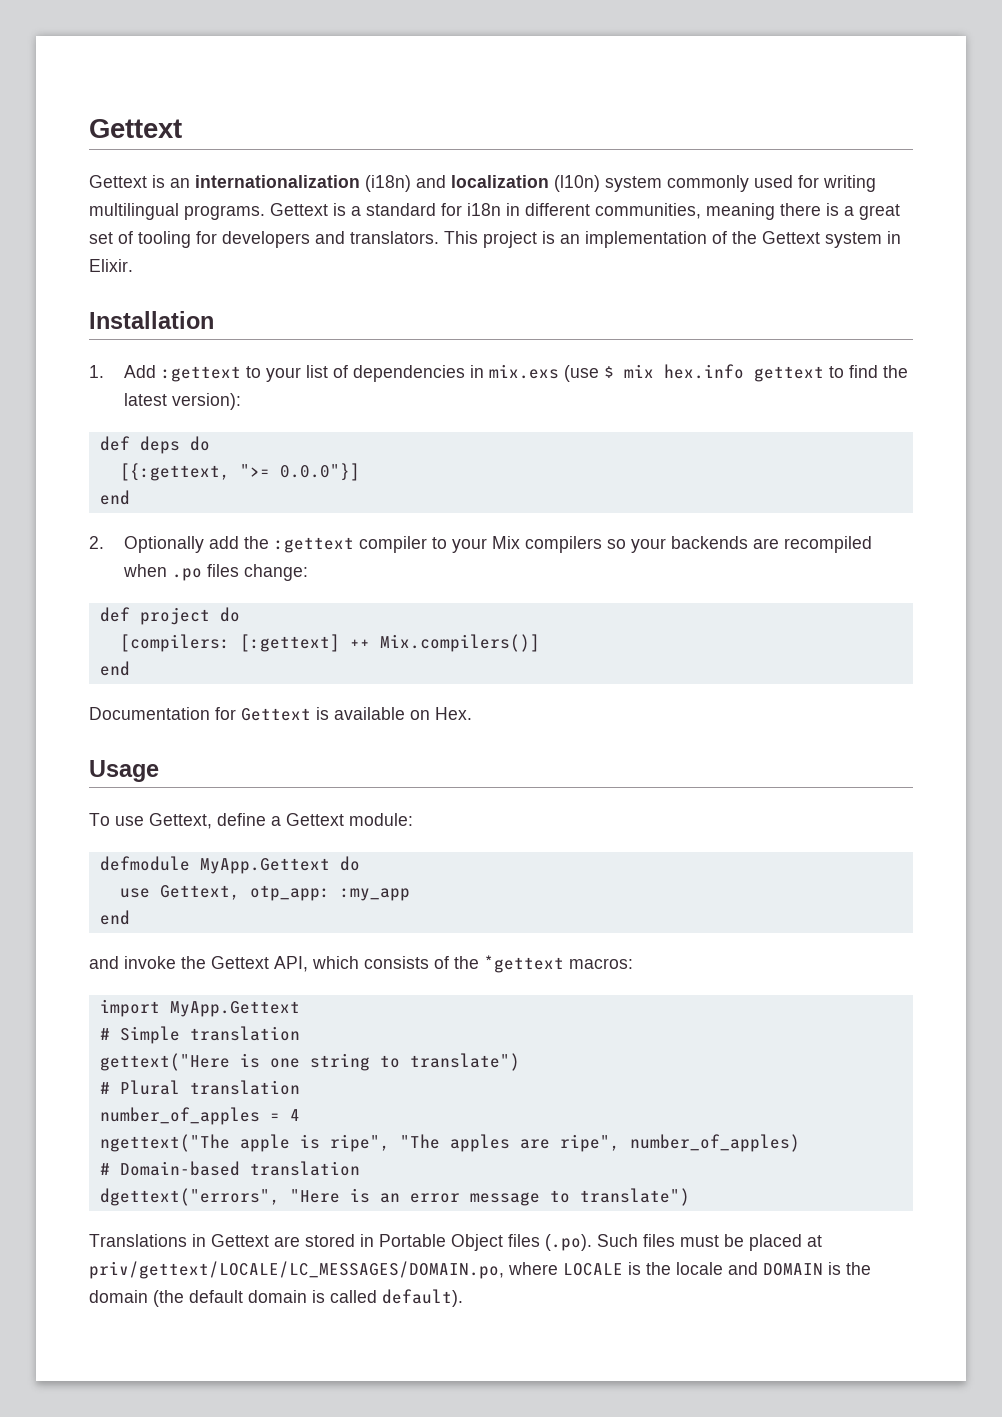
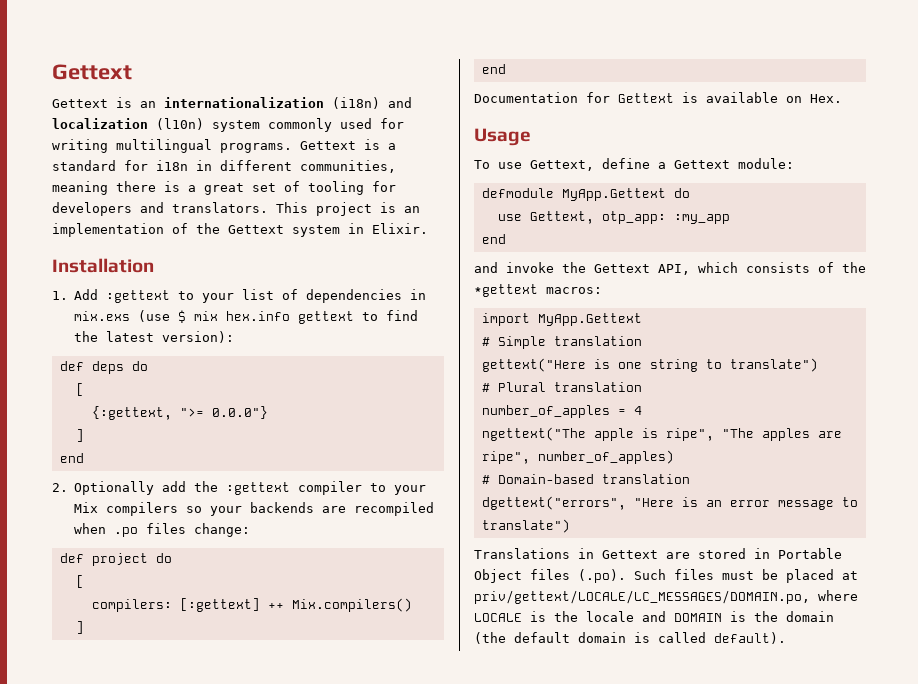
[119,463,360,481] [{:gettext, ">= 0.0.0"}] -> [75,383,84,396] [91,406,268,420] [75,429,84,442] [ // {:gettext, ">= 0.0.0"} // ]
[119,634,540,652] [compilers: [:gettext] ++ Mix.compilers()] -> [75,575,84,588] [91,598,412,612] [75,621,84,634] [ // compilers: [:gettext] ++ Mix.compilers() // ]

